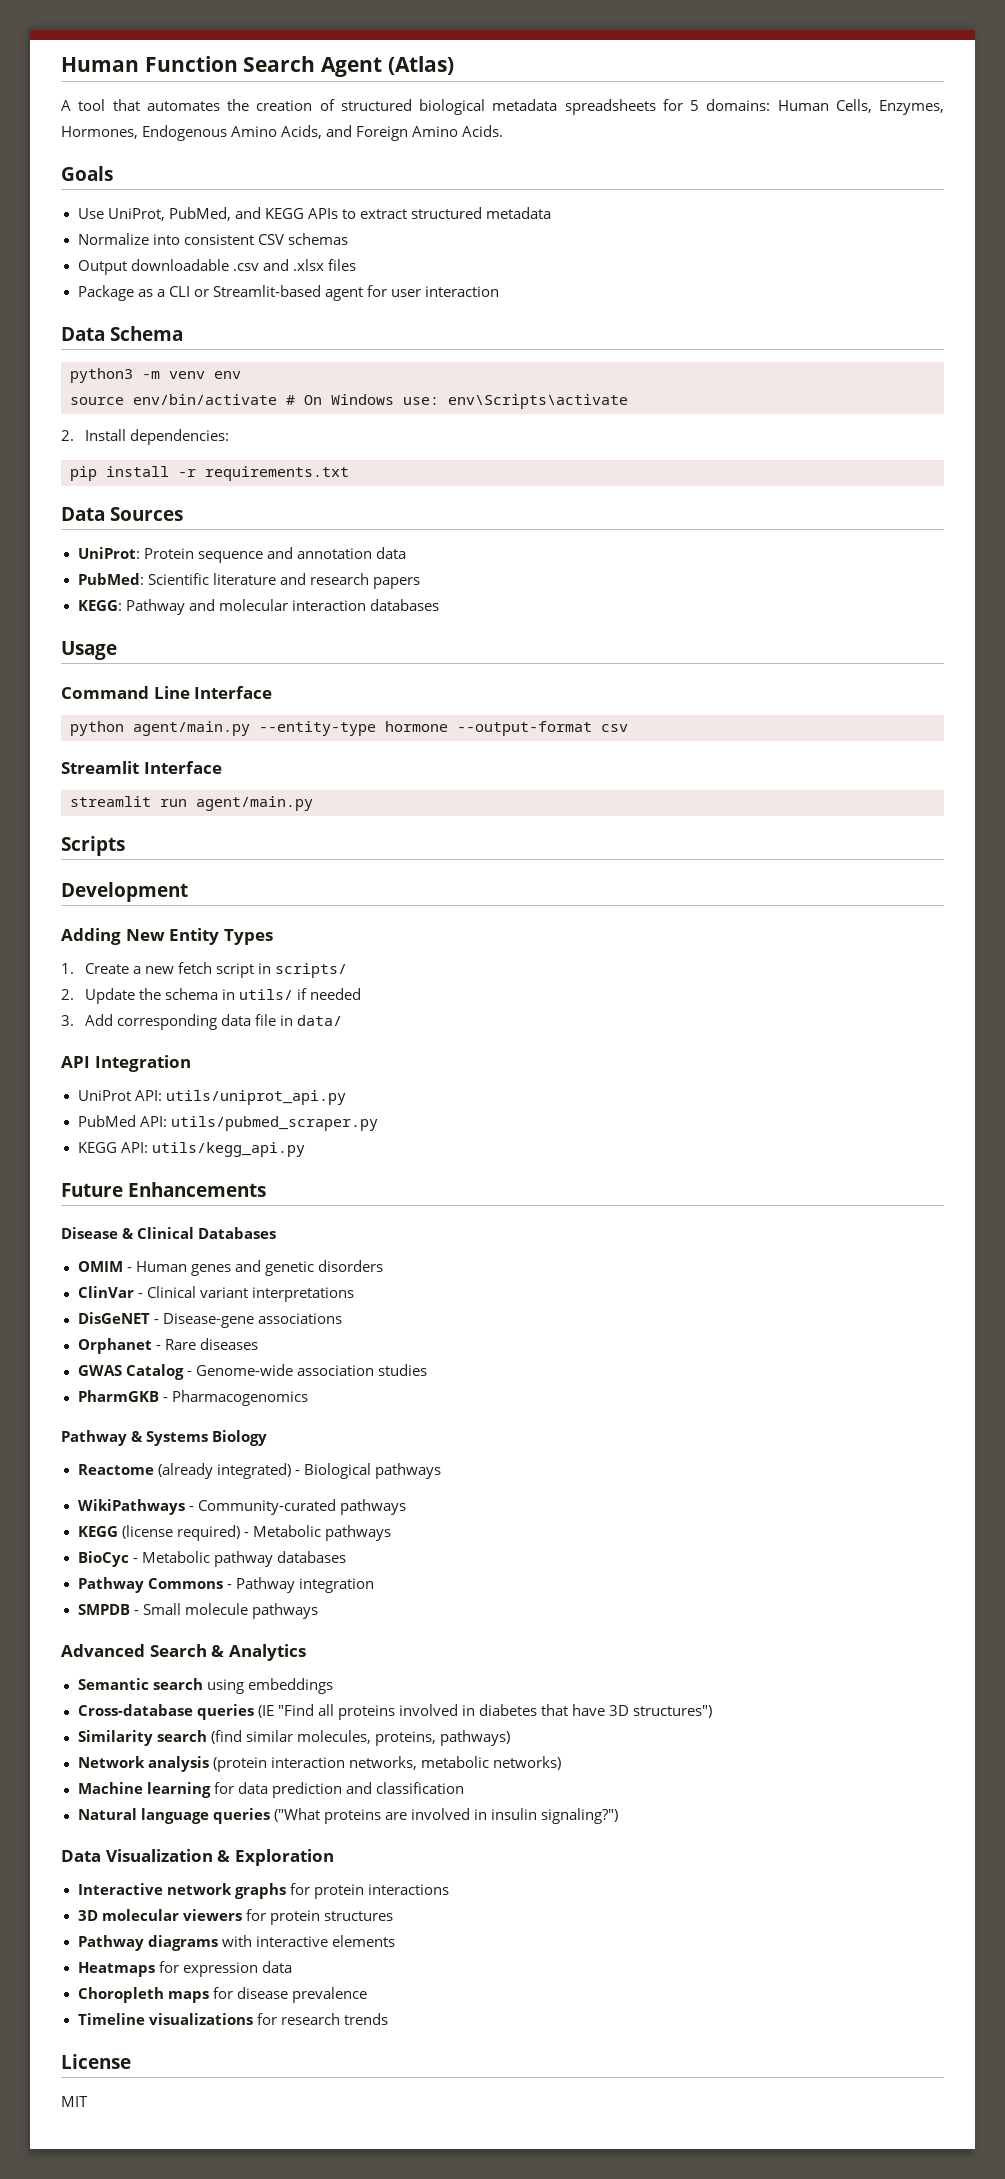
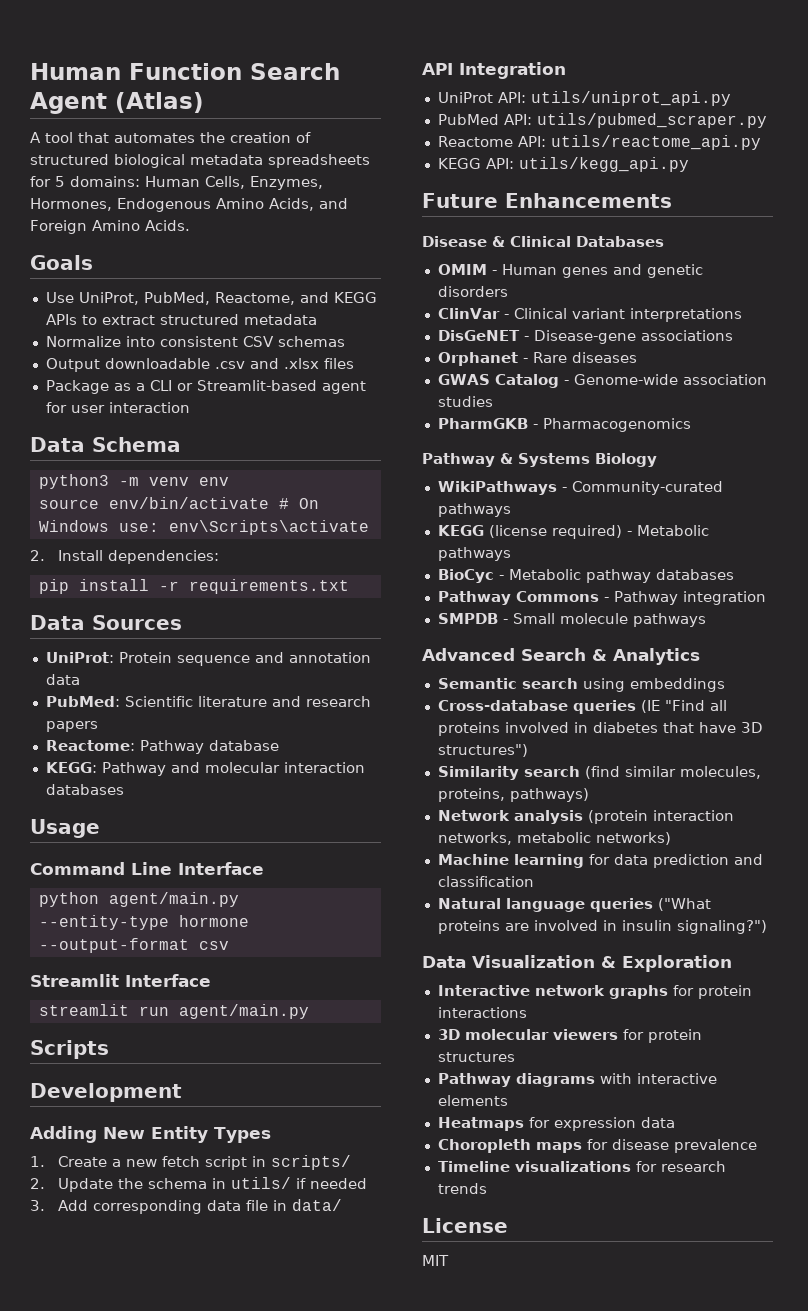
(231, 214) none -> [214,292,295,305] Reactome,
(420, 583) none -> [45,740,279,754] // Reactome: Pathway database
(378, 1123) none -> [437,135,761,150] // Reactome API: utils/reactome_api.py
[77,1463,441,1479] // Reactome (already integrated) - Biological pathways -> (657, 460) none

